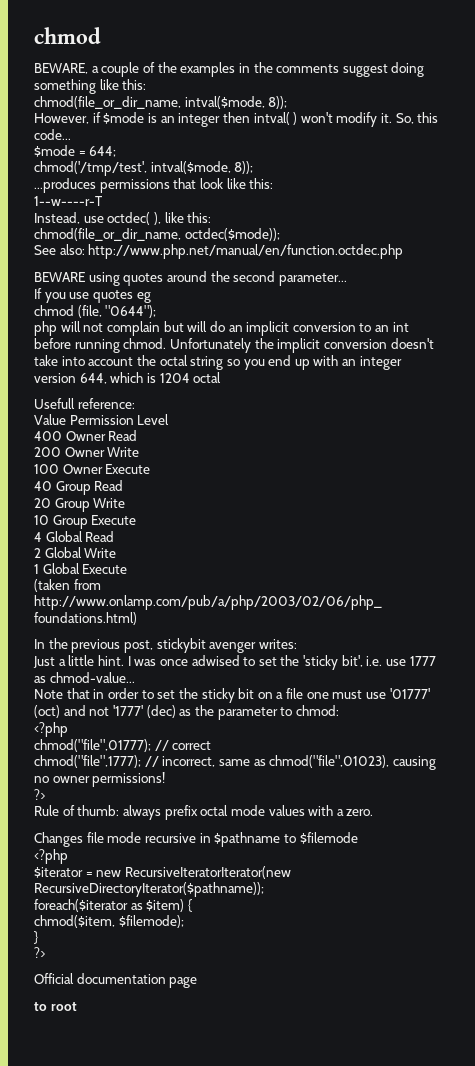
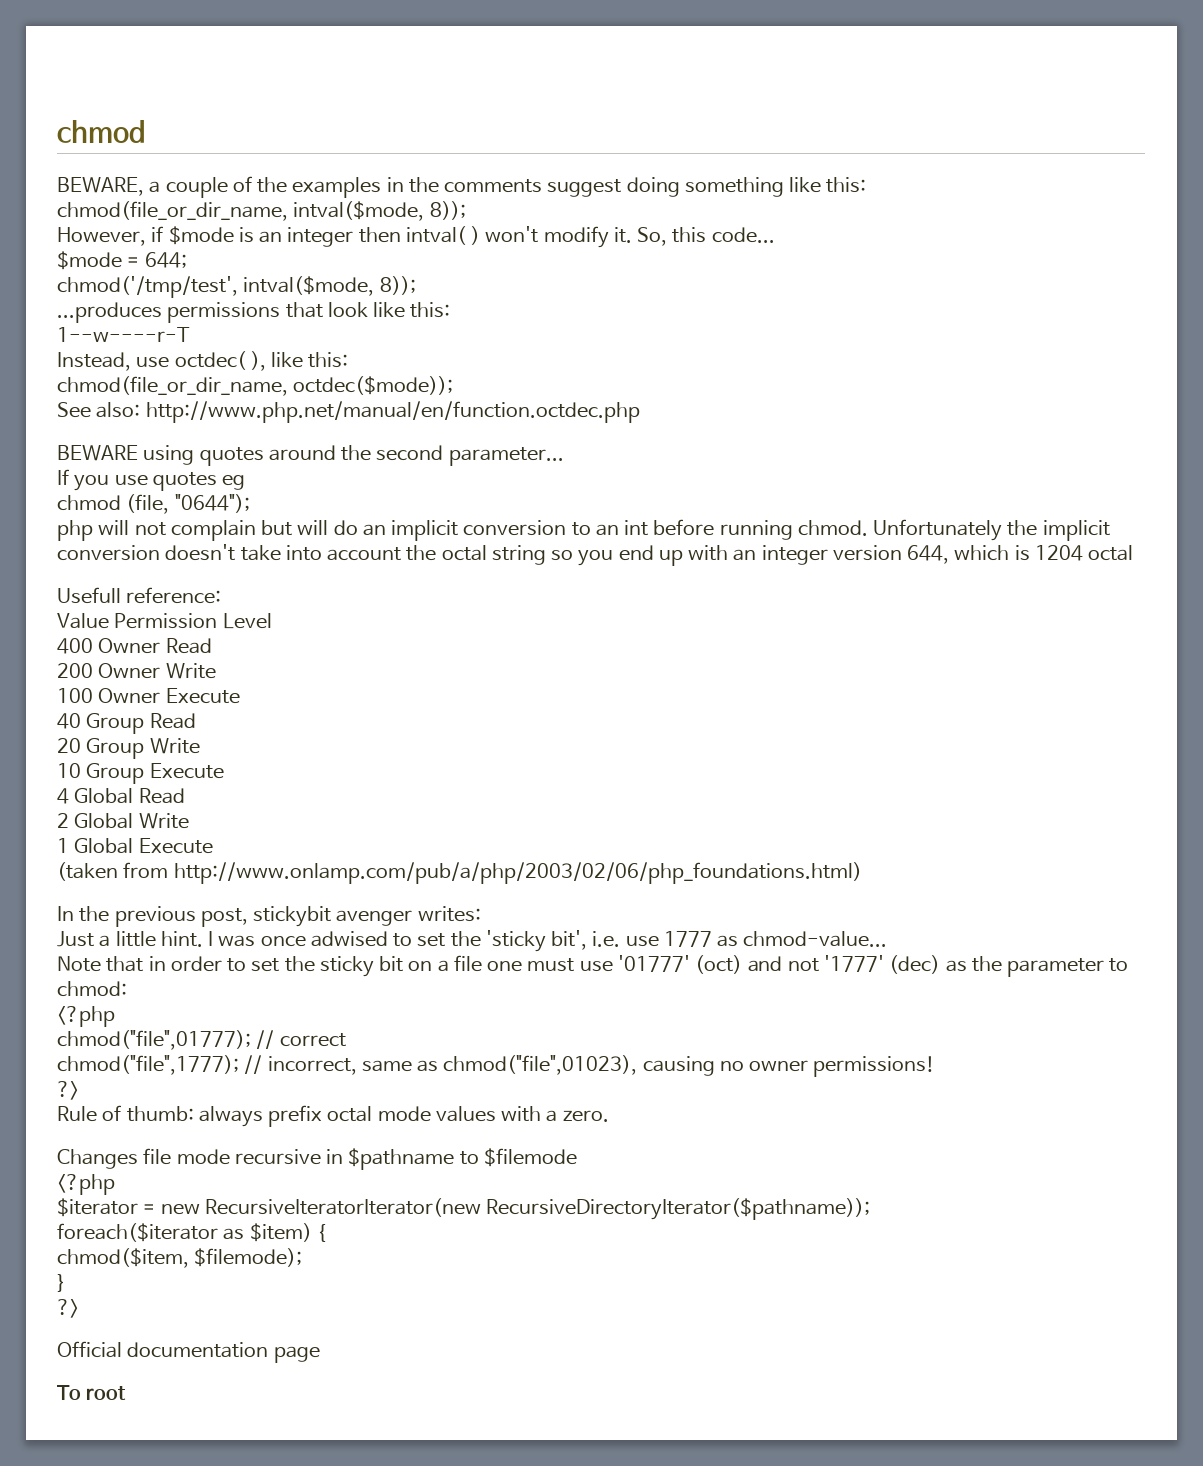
[34,1002,47,1011] to -> [57,1385,81,1400] To

